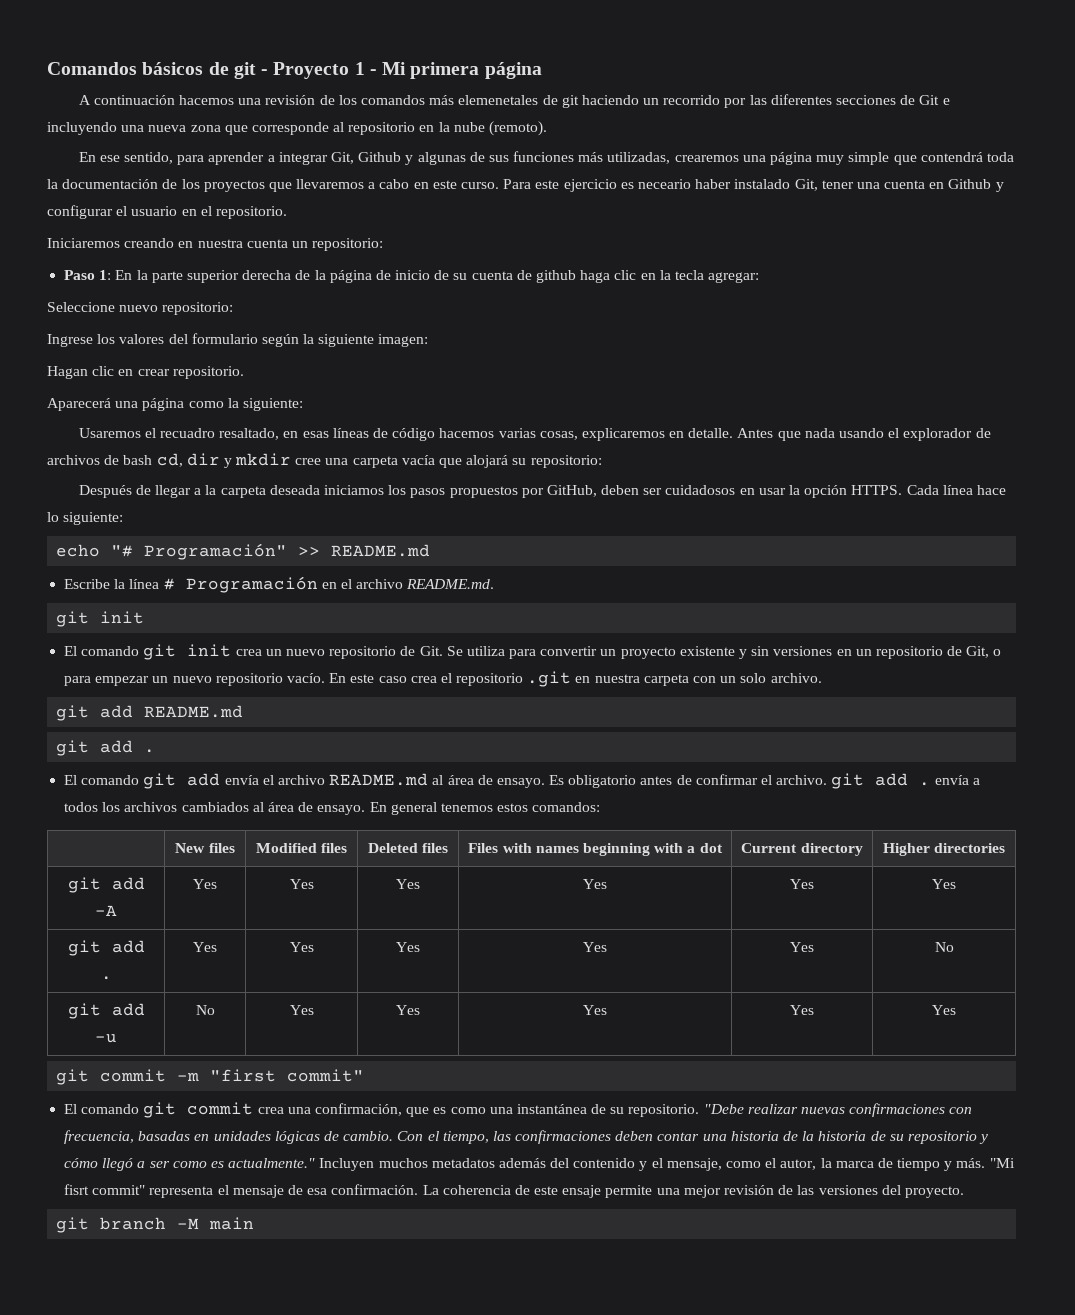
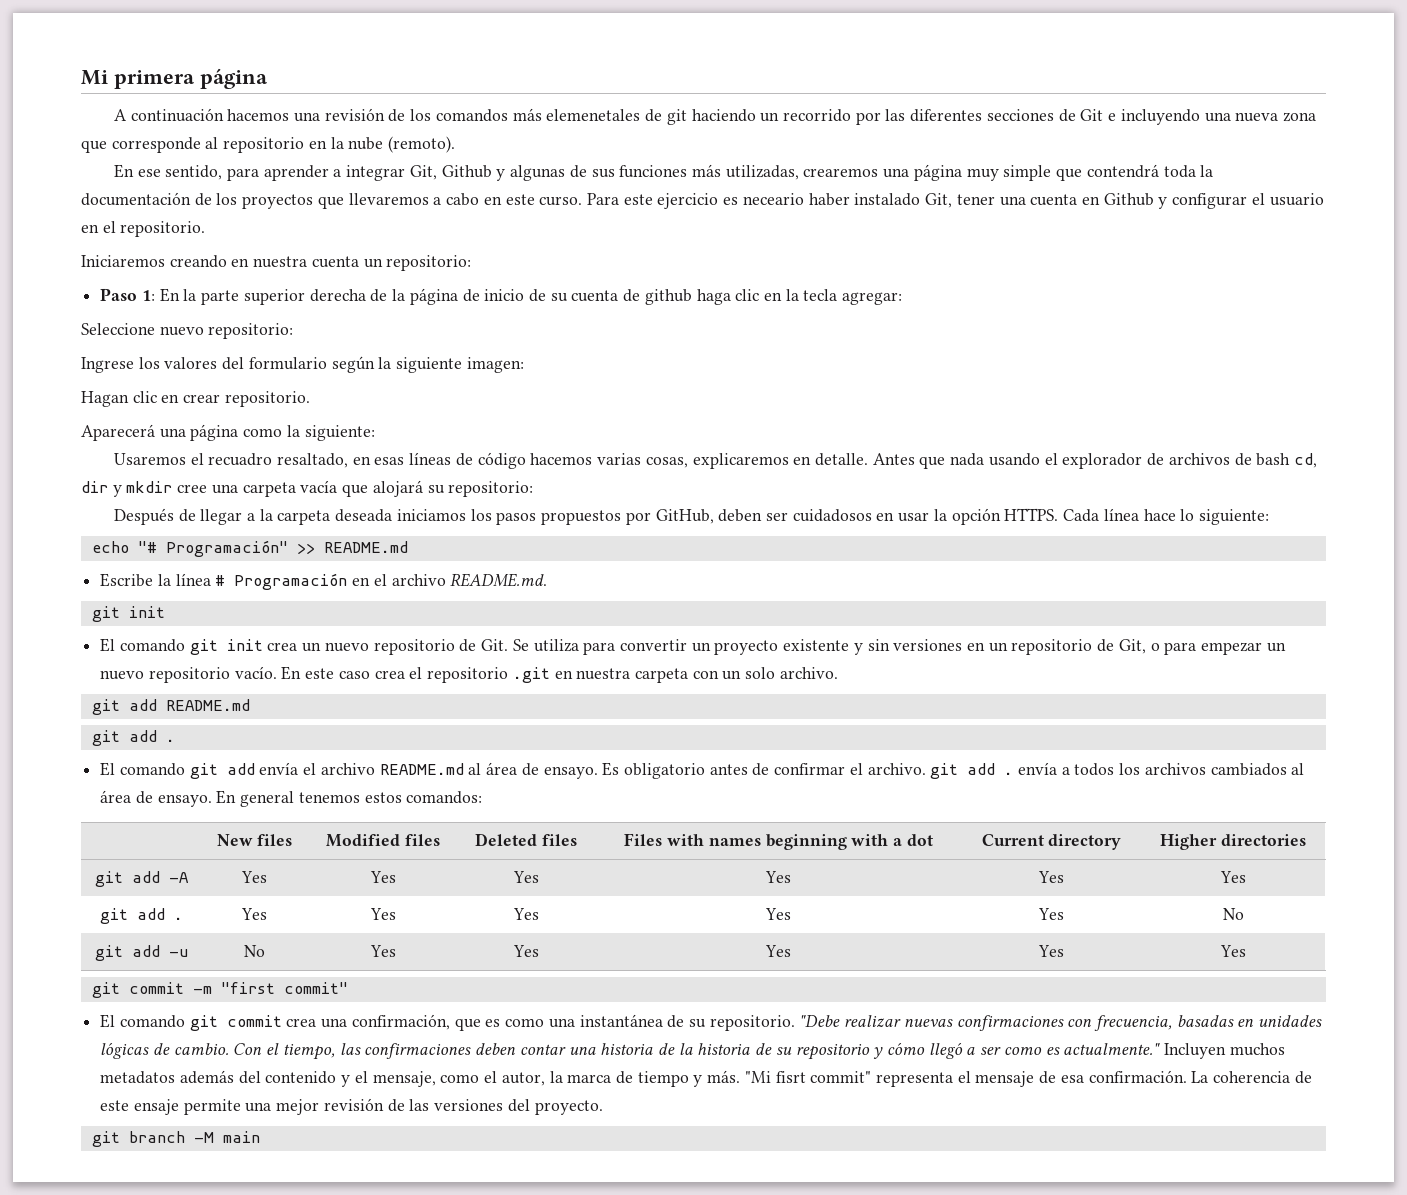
[47,62,377,79] Comandos básicos de git - Proyecto 1 - -> (81, 77) none

